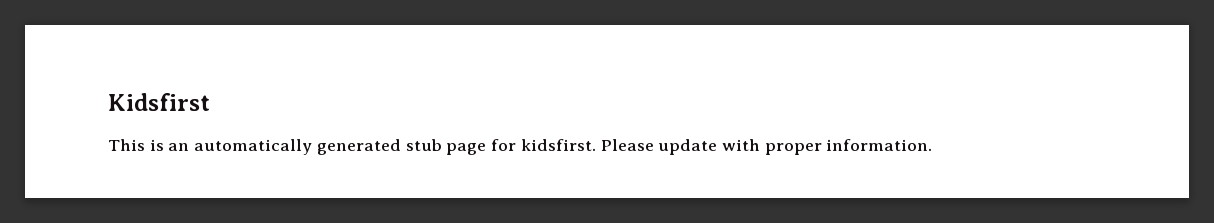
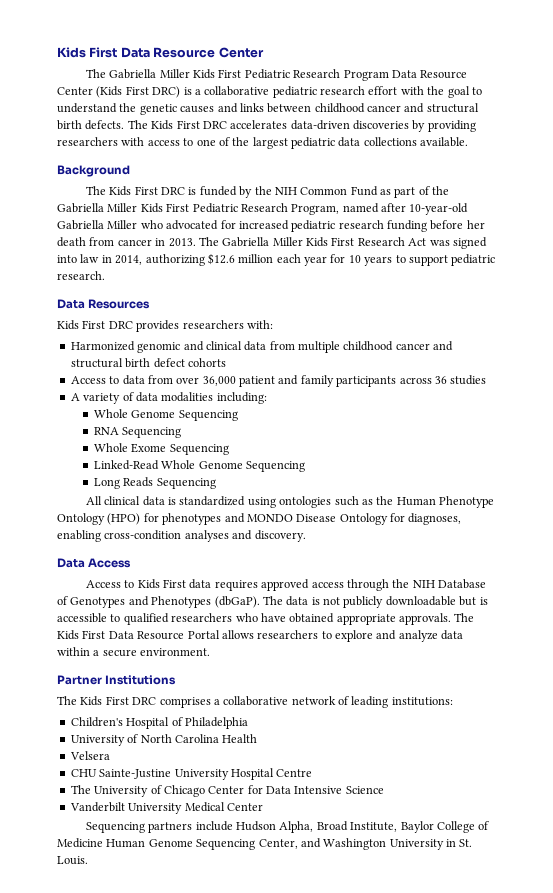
[108,93,210,111] [108,139,933,155] Kidsfirst // This is an automatically generated stub page for kidsfirst. Please update with proper information. -> [57,47,264,58] [85,69,468,81] [57,86,482,98] [57,103,479,115] [57,120,476,132] [57,137,469,149] [57,165,130,177] [85,186,450,198] [57,203,469,215] [57,220,485,232] [57,237,487,249] [57,253,496,266] [57,271,105,280] [57,299,151,309] [57,320,273,332] [70,341,454,353] [70,358,226,368] [70,375,487,387] [70,392,267,404] [93,409,238,421] [93,427,182,438] [93,443,229,455] [93,460,305,472] [93,477,216,489] [85,496,495,508] [57,513,462,525] [57,530,306,542] [57,558,132,568] [85,579,487,591] [57,596,488,608] [57,613,475,625] [57,630,464,642] [57,647,211,657] [57,675,177,685] [57,696,453,708] [70,717,248,729] [70,734,258,746] [69,751,110,760] [70,768,313,780] [70,785,384,797] [69,802,263,814] [85,821,490,833] [57,838,473,850] [57,856,88,865] Kids First Data Resource Center // The Gabriella Miller Kids First Pediatric Research Program Data Resource Center (Kids First DRC) is a collaborative pediatric research effort with the goal to understand the genetic causes and links between childhood cancer and structural birth defects. The Kids First DRC accelerates data-driven discoveries by providing researchers with access to one of the largest pediatric data collections available. // Background // The Kids First DRC is funded by the NIH Common Fund as part of the Gabriella Miller Kids First Pediatric Research Program, named after 10-year-old Gabriella Miller who advocated for increased pediatric research funding before her death from cancer in 2013. The Gabriella Miller Kids First Research Act was signed into law in 2014, authorizing $12.6 million each year for 10 years to support pediatric research. // Data Resources // Kids First DRC provides researchers with: // Harmonized genomic and clinical data from multiple childhood cancer and structural birth defect cohorts // Access to data from over 36,000 patient and family participants across 36 studies // A variety of data modalities including: // Whole Genome Sequencing // RNA Sequencing // Whole Exome Sequencing // Linked-Read Whole Genome Sequencing // Long Reads Sequencing // All clinical data is standardized using ontologies such as the Human Phenotype Ontology (HPO) for phenotypes and MONDO Disease Ontology for diagnoses, enabling cross-condition analyses and discovery. // Data Access // Access to Kids First data requires approved access through the NIH Database of Genotypes and Phenotypes (dbGaP). The data is not publicly downloadable but is accessible to qualified researchers who have obtained appropriate approvals. The Kids First Data Resource Portal allows researchers to explore and analyze data within a secure environment. // Partner Institutions // The Kids First DRC comprises a collaborative network of leading institutions: // Children's Hospital of Philadelphia // University of North Carolina Health // Velsera // CHU Sainte-Justine University Hospital Centre // The University of Chicago Center for Data Intensive Science // Vanderbilt University Medical Center // Sequencing partners include Hudson Alpha, Broad Institute, Baylor College of Medicine Human Genome Sequencing Center, and Washington University in St. Louis.

